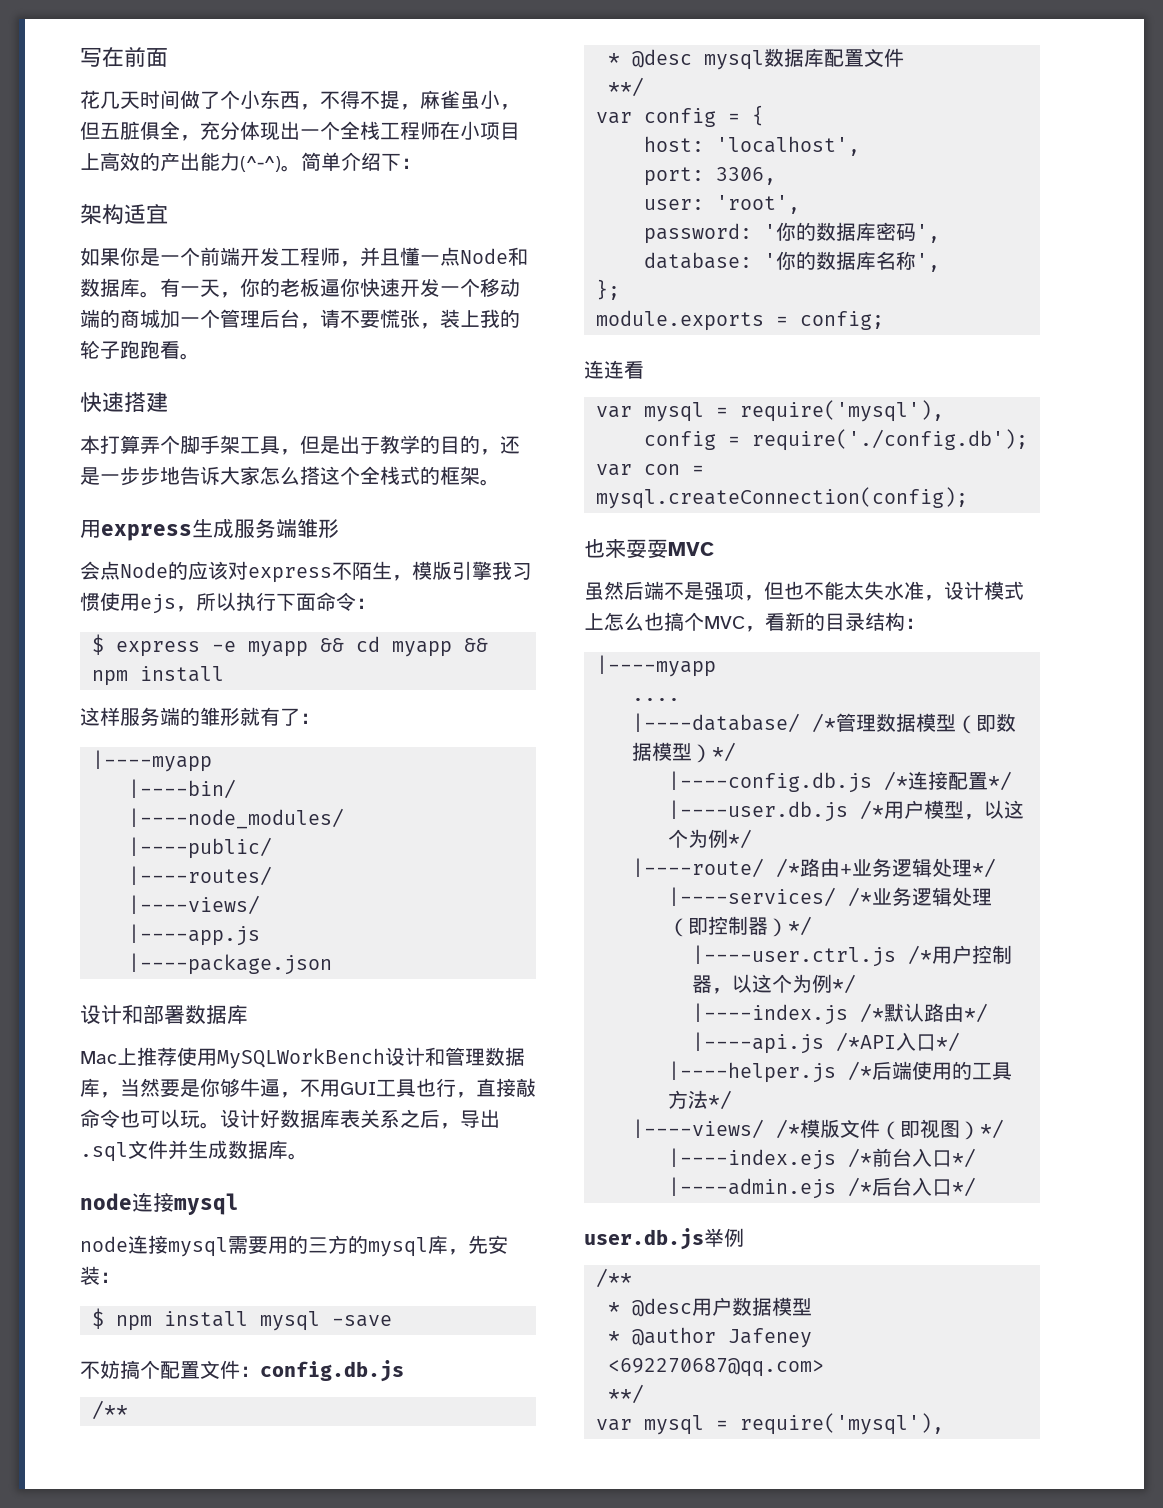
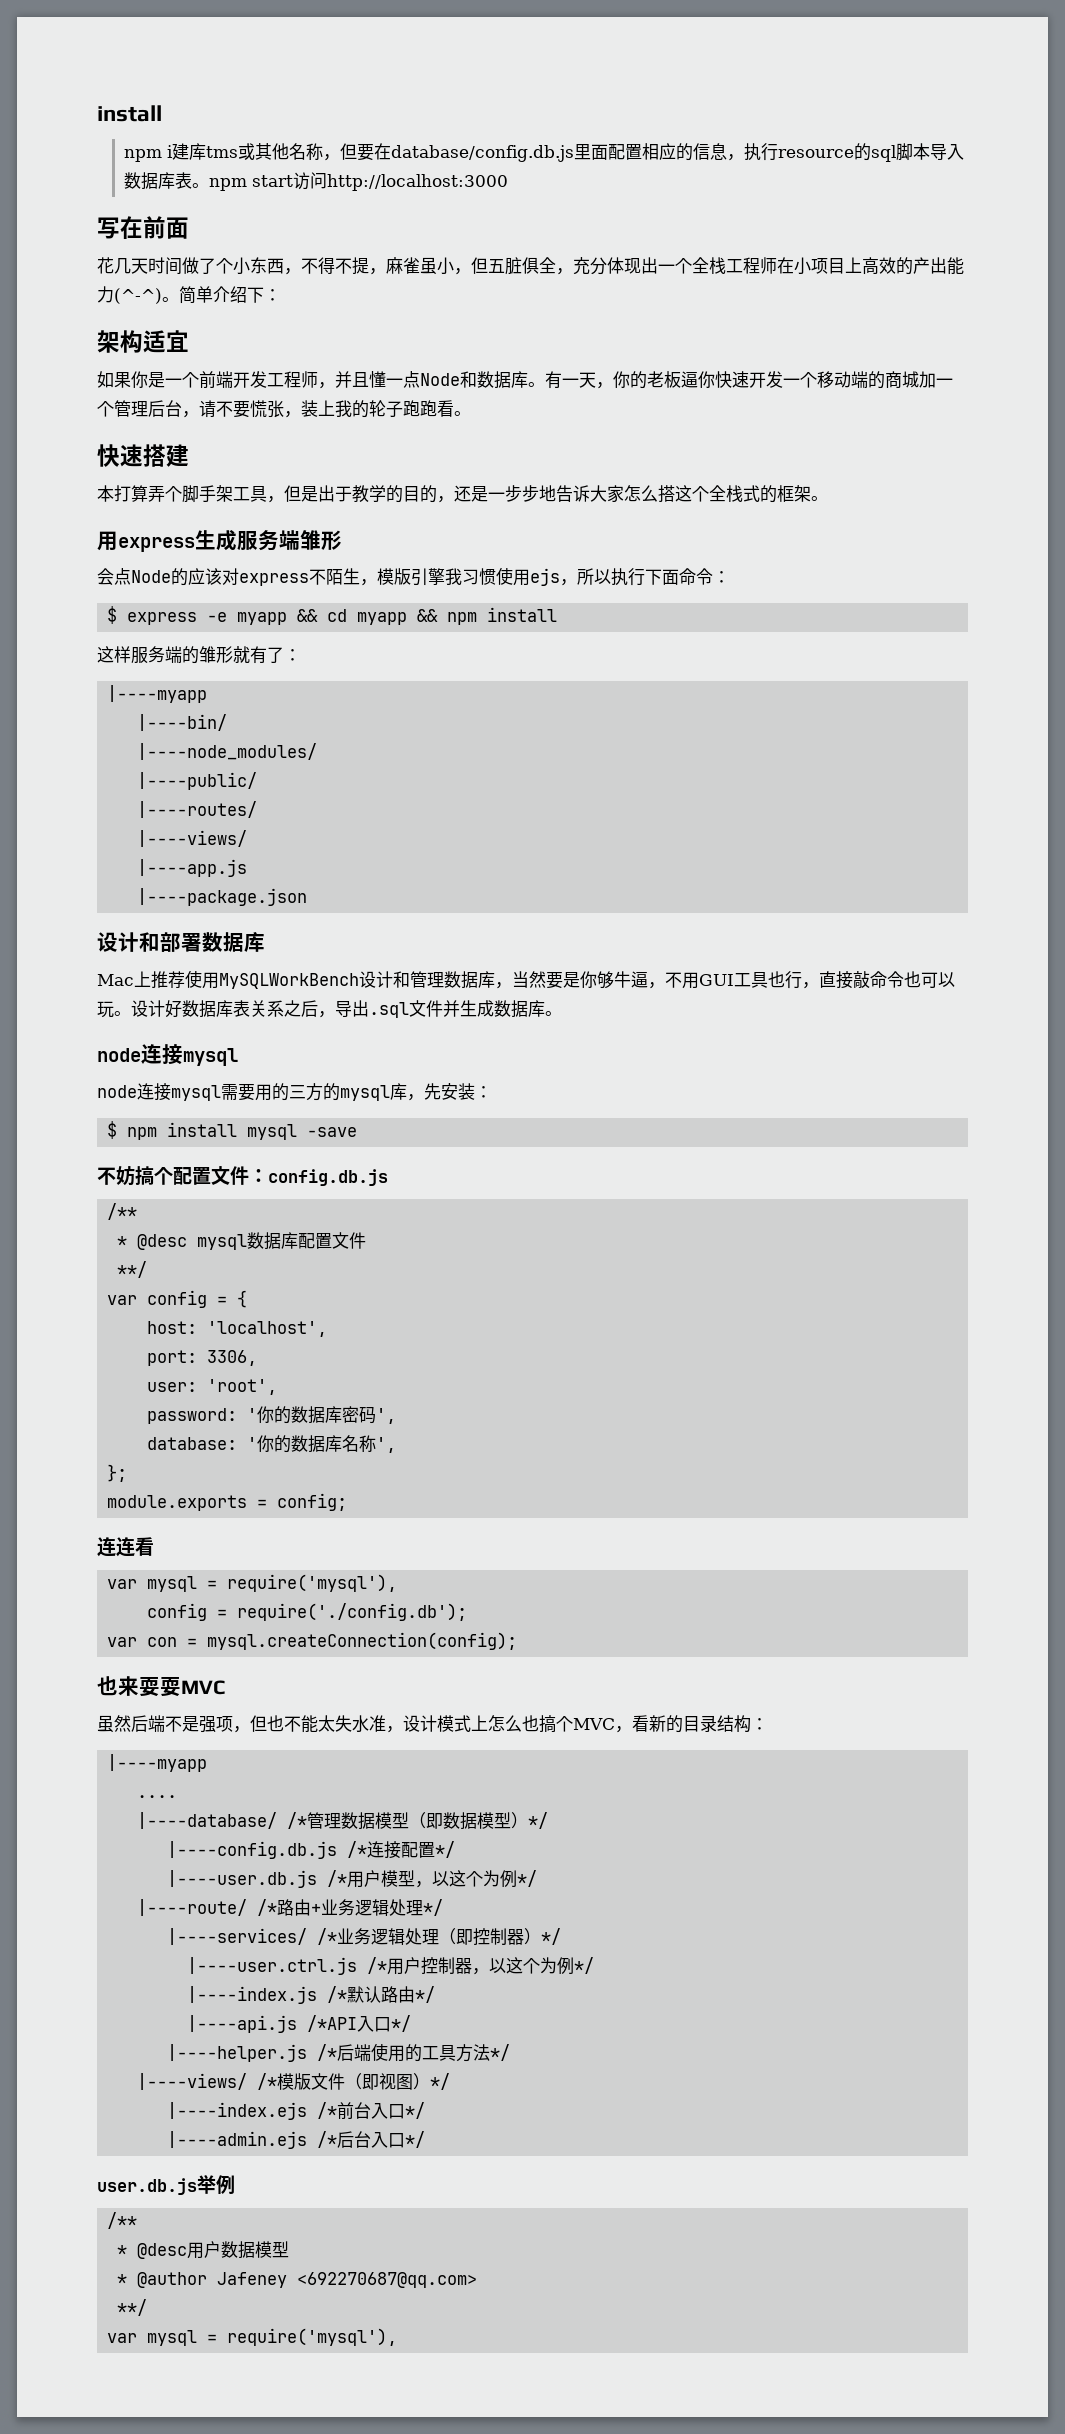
(80, 57) none -> [97,105,162,122] [124,143,965,162] [124,172,509,191] install // npm i建库tms或其他名称，但要在database/config.db.js里面配置相应的信息，执行resource的sql脚本导入数据库表。npm start访问http://localhost:3000 //

